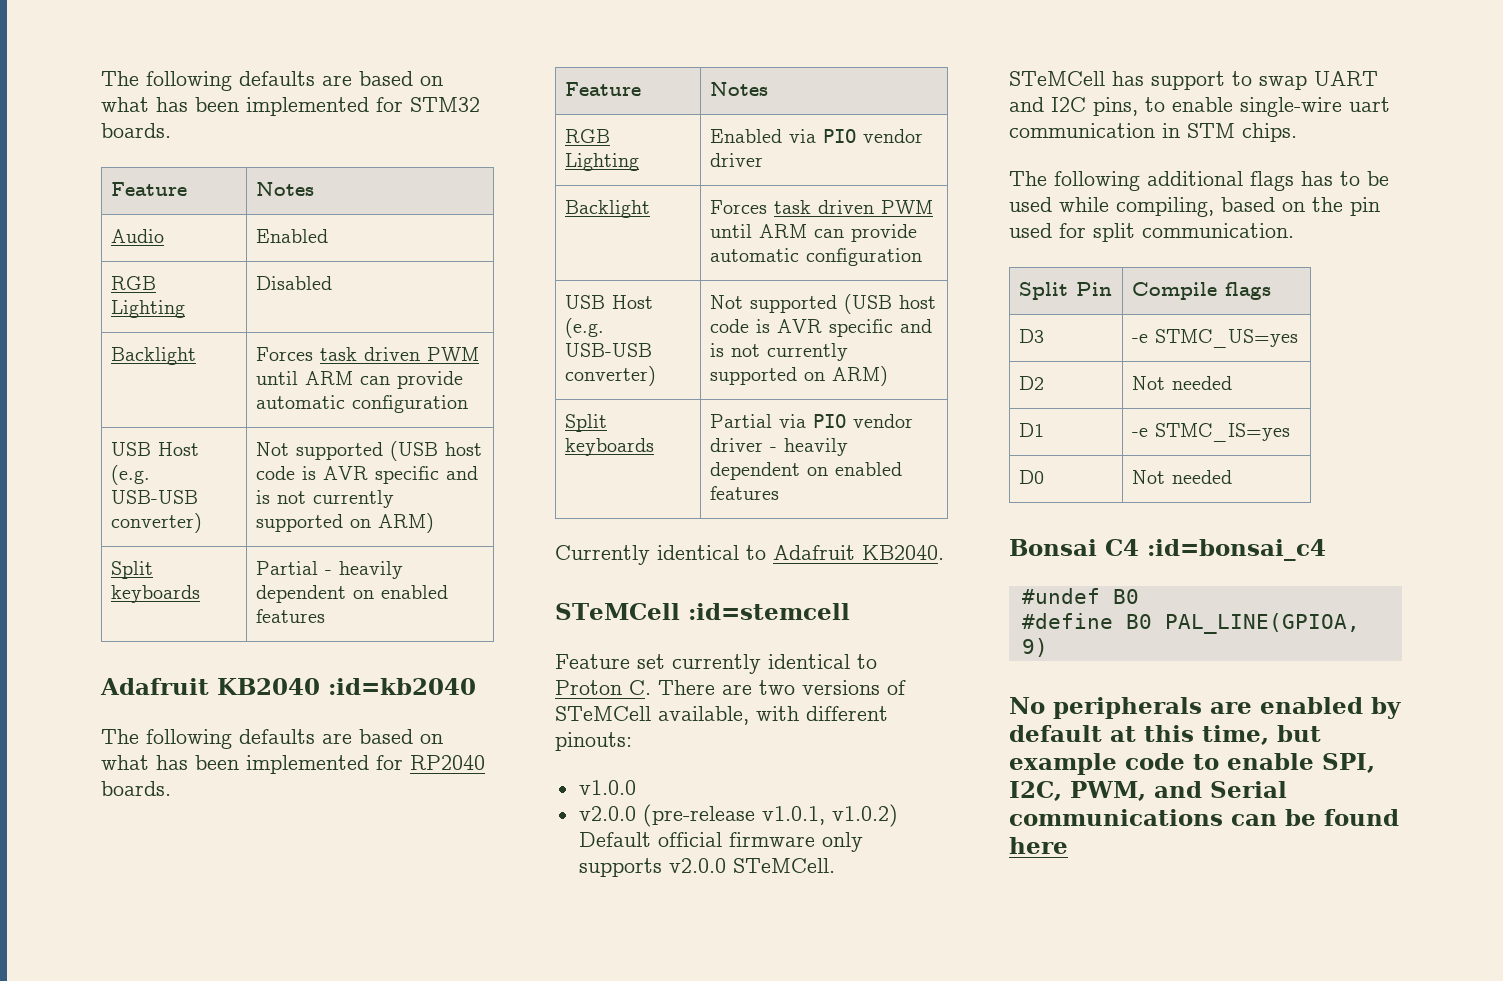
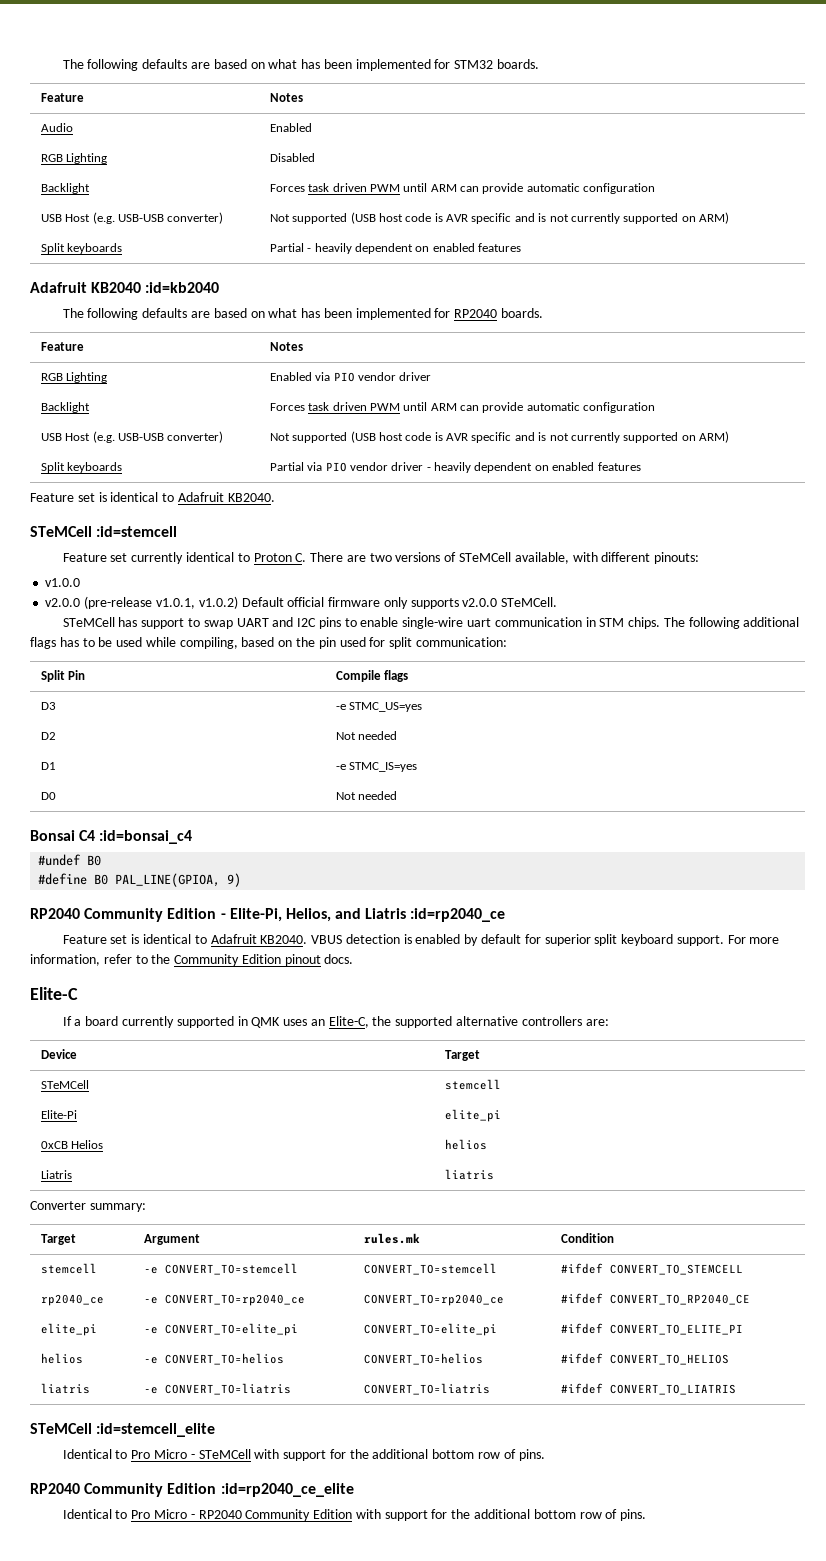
[555,545,650,565] Currently -> [30,492,107,502] Feature set is
[1093,97,1138,116] pins, -> [318,617,341,629] pins
(1297, 132) // -> (661, 623) none
[1142,223,1294,238] communication. -> [415,637,507,647] communication:
[1009,697,1401,719] [1009,725,1321,745] [1009,753,1375,775] [1009,781,1287,801] [1009,809,1399,826] [1009,837,1068,854] No peripherals are enabled by default at this time, but example code to enable SPI, I2C, PWM, and Serial communications can be found here -> [30,908,506,922] [62,934,780,946] [30,954,354,966] [30,987,78,1000] [62,1016,609,1028] [40,1049,77,1059] [444,1050,480,1061] [40,1080,89,1089] [444,1079,501,1090] [40,1110,77,1119] [444,1109,501,1122] [40,1140,104,1149] [444,1139,487,1150] [40,1170,72,1179] [444,1169,494,1180] [30,1201,146,1212] [40,1234,76,1245] [143,1234,200,1245] [363,1233,420,1244] [560,1233,614,1243] [40,1263,97,1274] [143,1263,298,1275] [363,1263,497,1275] [560,1263,743,1275] [40,1294,104,1306] [143,1294,305,1306] [363,1294,504,1306] [560,1293,750,1305] [40,1323,97,1336] [143,1323,298,1336] [363,1323,497,1336] [560,1323,743,1335] [40,1353,83,1364] [143,1353,284,1365] [363,1353,483,1365] [560,1353,729,1365] [40,1383,90,1394] [143,1383,291,1395] [363,1383,490,1395] [560,1383,736,1395] [30,1423,216,1437] [62,1449,545,1461] [30,1483,354,1497] [62,1509,647,1521] RP2040 Community Edition - Elite-Pi, Helios, and Liatris :id=rp2040_ce // Feature set is identical to Adafruit KB2040. VBUS detection is enabled by default for superior split keyboard support. For more information, refer to the Community Edition pinout docs. // Elite-C // If a board currently supported in QMK uses an Elite-C, the supported alternative controllers are: // Device | Target // STeMCell | stemcell // Elite-Pi | elite_pi // 0xCB Helios | helios // Liatris | liatris // Converter summary: // Target | Argument | rules.mk | Condition // stemcell | -e CONVERT_TO=stemcell | CONVERT_TO=stemcell | #ifdef CONVERT_TO_STEMCELL // rp2040_ce | -e CONVERT_TO=rp2040_ce | CONVERT_TO=rp2040_ce | #ifdef CONVERT_TO_RP2040_CE // elite_pi | -e CONVERT_TO=elite_pi | CONVERT_TO=elite_pi | #ifdef CONVERT_TO_ELITE_PI // helios | -e CONVERT_TO=helios | CONVERT_TO=helios | #ifdef CONVERT_TO_HELIOS // liatris | -e CONVERT_TO=liatris | CONVERT_TO=liatris | #ifdef CONVERT_TO_LIATRIS // STeMCell :id=stemcell_elite // Identical to Pro Micro - STeMCell with support for the additional bottom row of pins. // RP2040 Community Edition :id=rp2040_ce_elite // Identical to Pro Micro - RP2040 Community Edition with support for the additional bottom row of pins.

